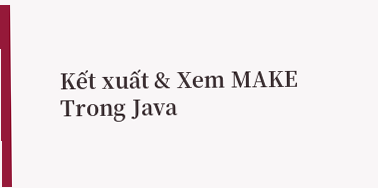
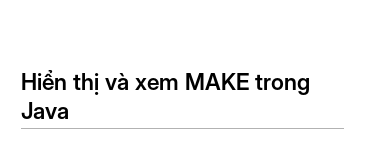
[59,69,298,90] [60,99,127,123] Kết xuất & Xem MAKE Trong -> [21,70,311,95] Hiển thị và xem MAKE trong

